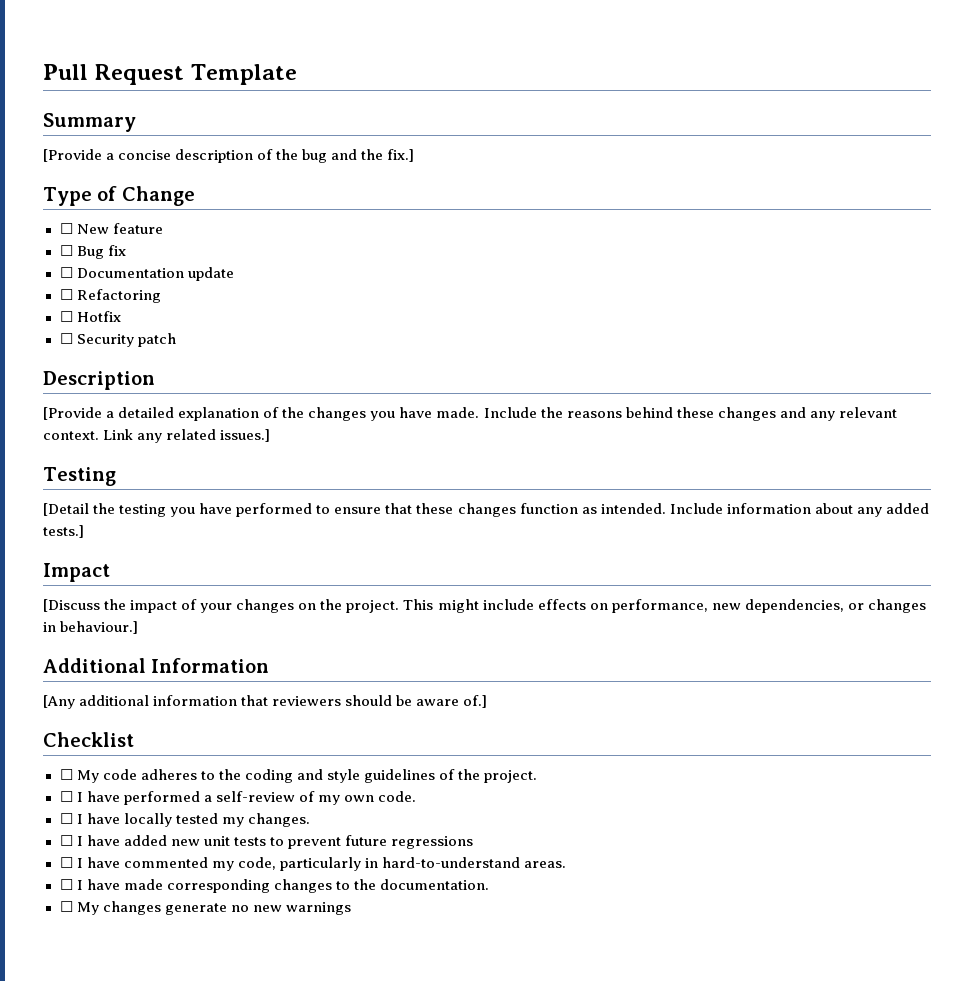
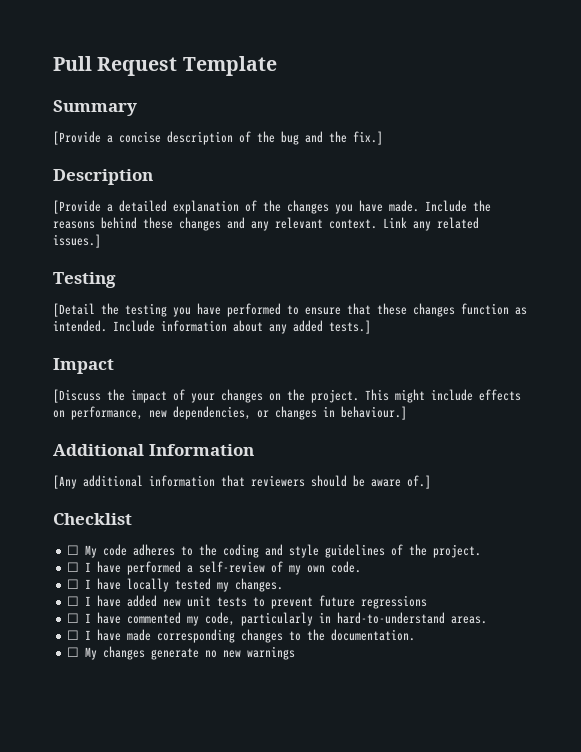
[43,186,195,206] [59,223,163,234] [59,245,126,259] [59,267,234,281] [59,289,161,303] [59,311,121,322] [59,333,176,347] // Type of Change // ☐ New feature // ☐ Bug fix // ☐ Documentation update // ☐ Refactoring // ☐ Hotfix // ☐ Security patch -> (383, 138) none

